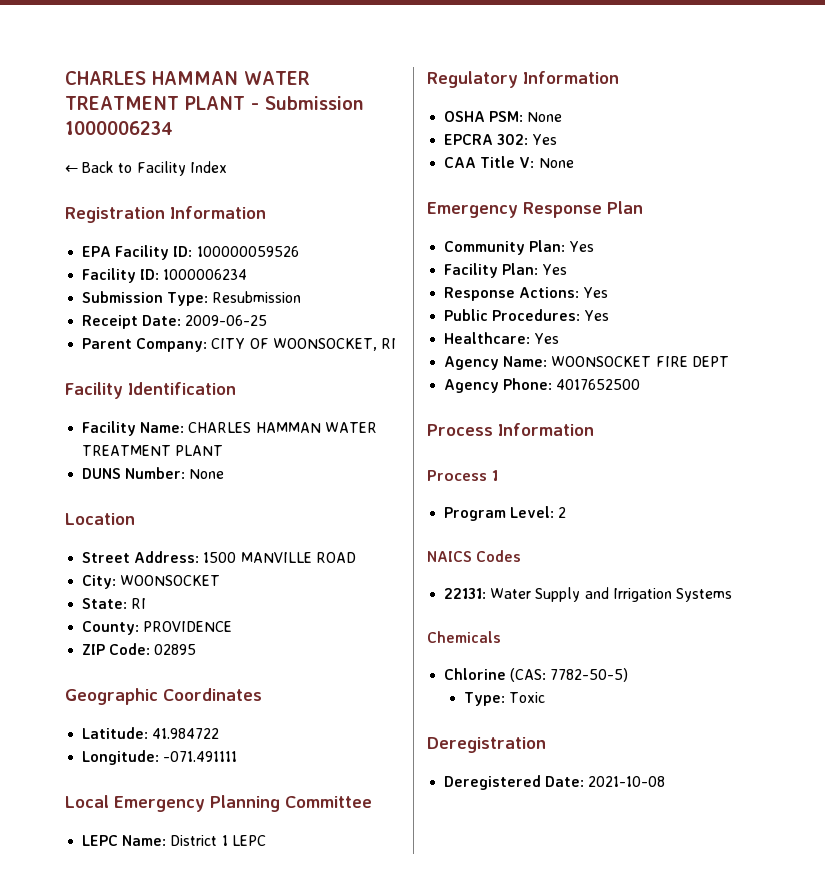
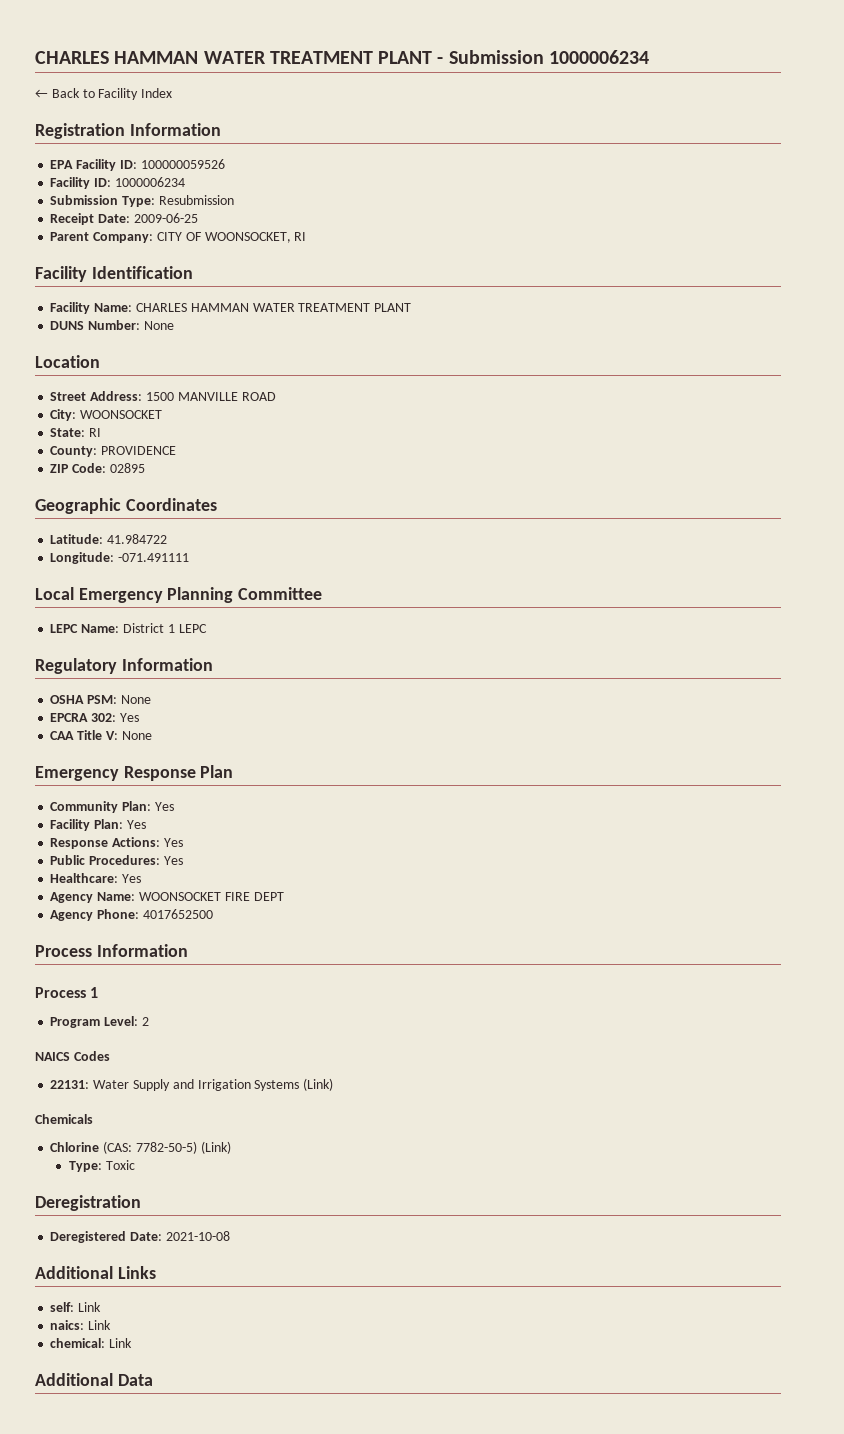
(732, 595) none -> [303,1078,334,1091] (Link)
(629, 675) none -> [200,1141,231,1154] (Link)
(666, 781) none -> [35,1266,156,1279] [50,1302,102,1312] [50,1320,112,1330] [50,1338,133,1348] [35,1373,153,1386] // Additional Links // self: Link // naics: Link // chemical: Link // Additional Data

